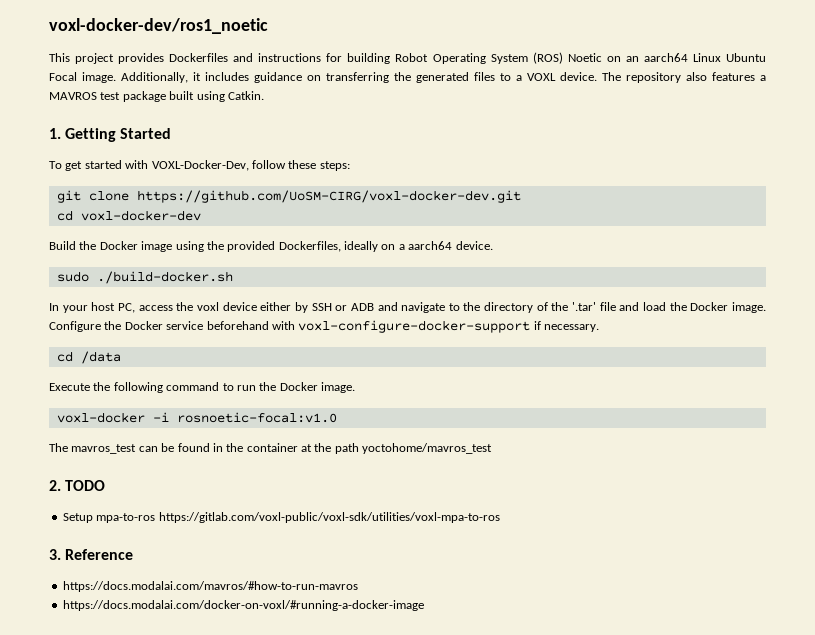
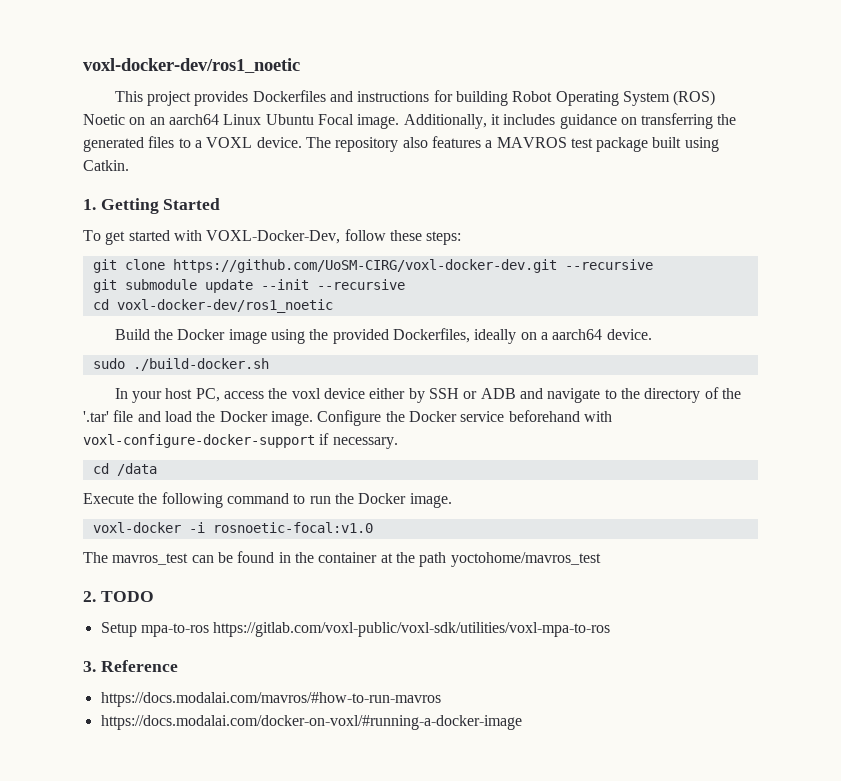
[56,210,201,221] // cd voxl-docker-dev -> [564,259,653,270] [92,279,405,293] [92,299,333,313] --recursive // git submodule update --init --recursive // cd voxl-docker-dev/ros1_noetic

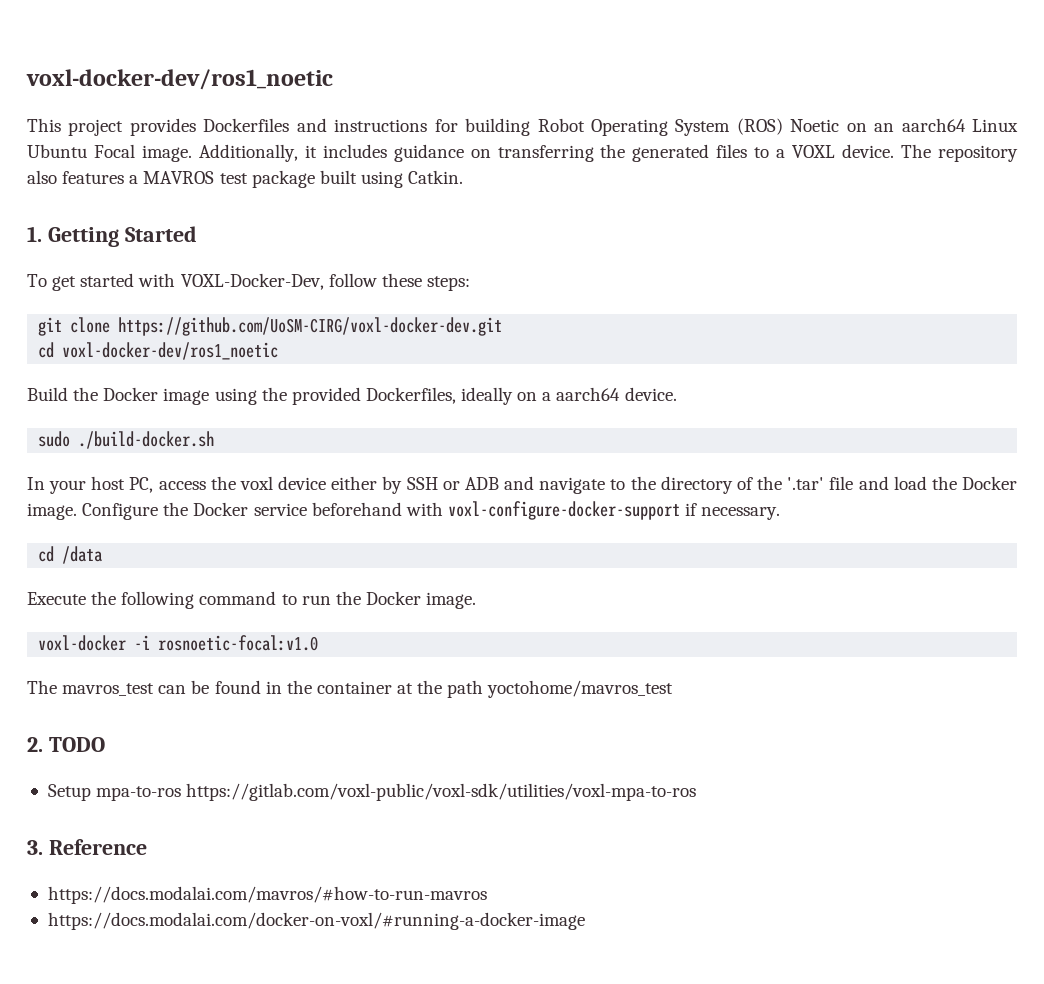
[564,259,653,270] [92,279,405,293] --recursive // git submodule update --init --recursive -> (503, 326) none

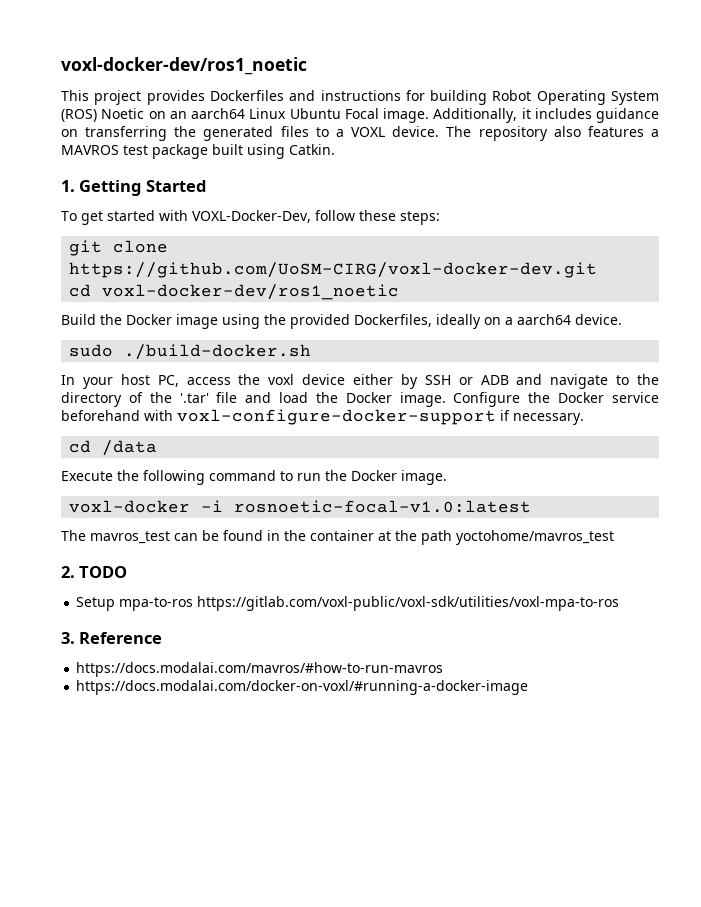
[158,635,319,651] rosnoetic-focal:v1.0 -> [234,500,532,513] rosnoetic-focal-v1.0:latest

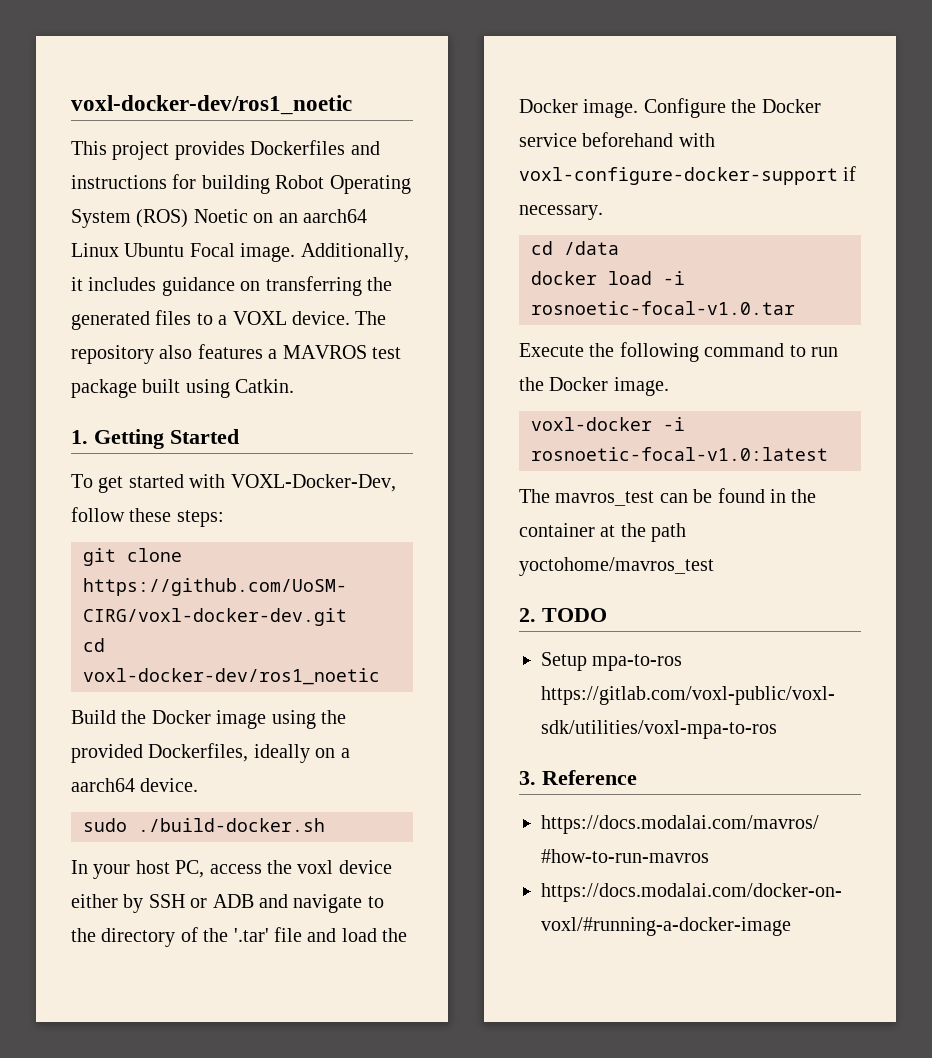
(158, 448) none -> [531,271,685,285] [531,301,795,315] // docker load -i rosnoetic-focal-v1.0.tar

